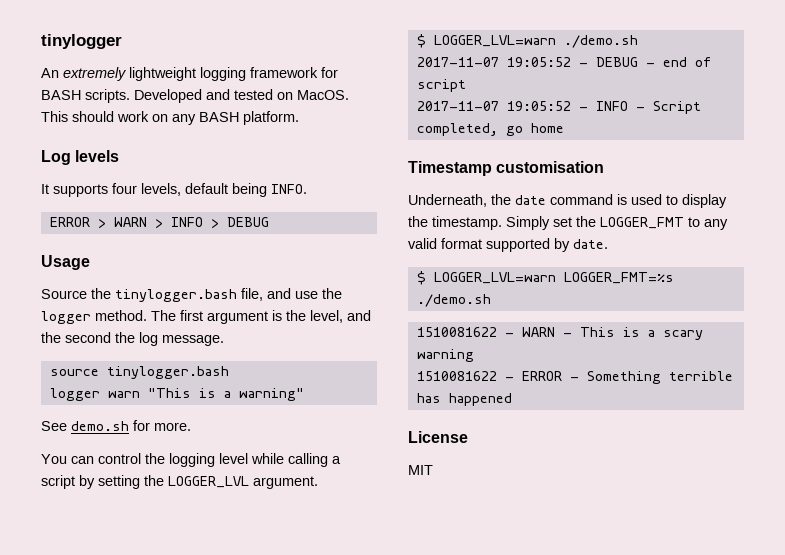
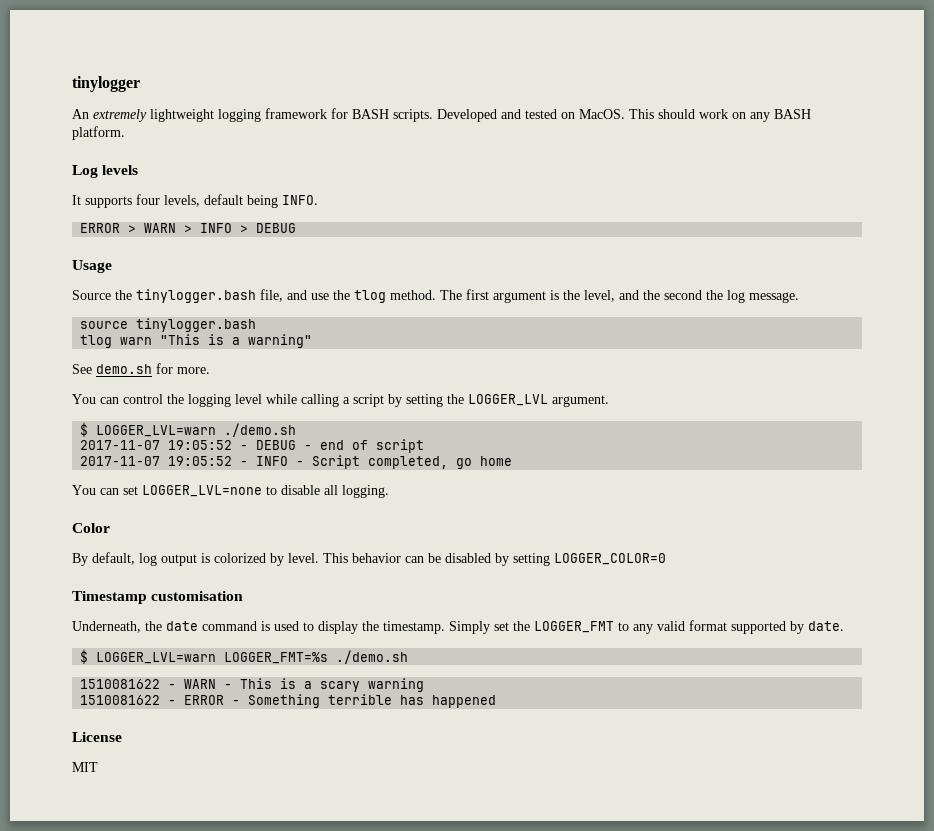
[41,311,91,324] logger -> [354,290,386,303] tlog
[49,388,100,401] logger -> [80,335,113,348] tlog
(564, 128) none -> [72,485,389,498] [72,523,110,533] [72,552,666,566] // You can set LOGGER_LVL=none to disable all logging. // Color // By default, log output is colorized by level. This behavior can be disabled by setting LOGGER_COLOR=0

